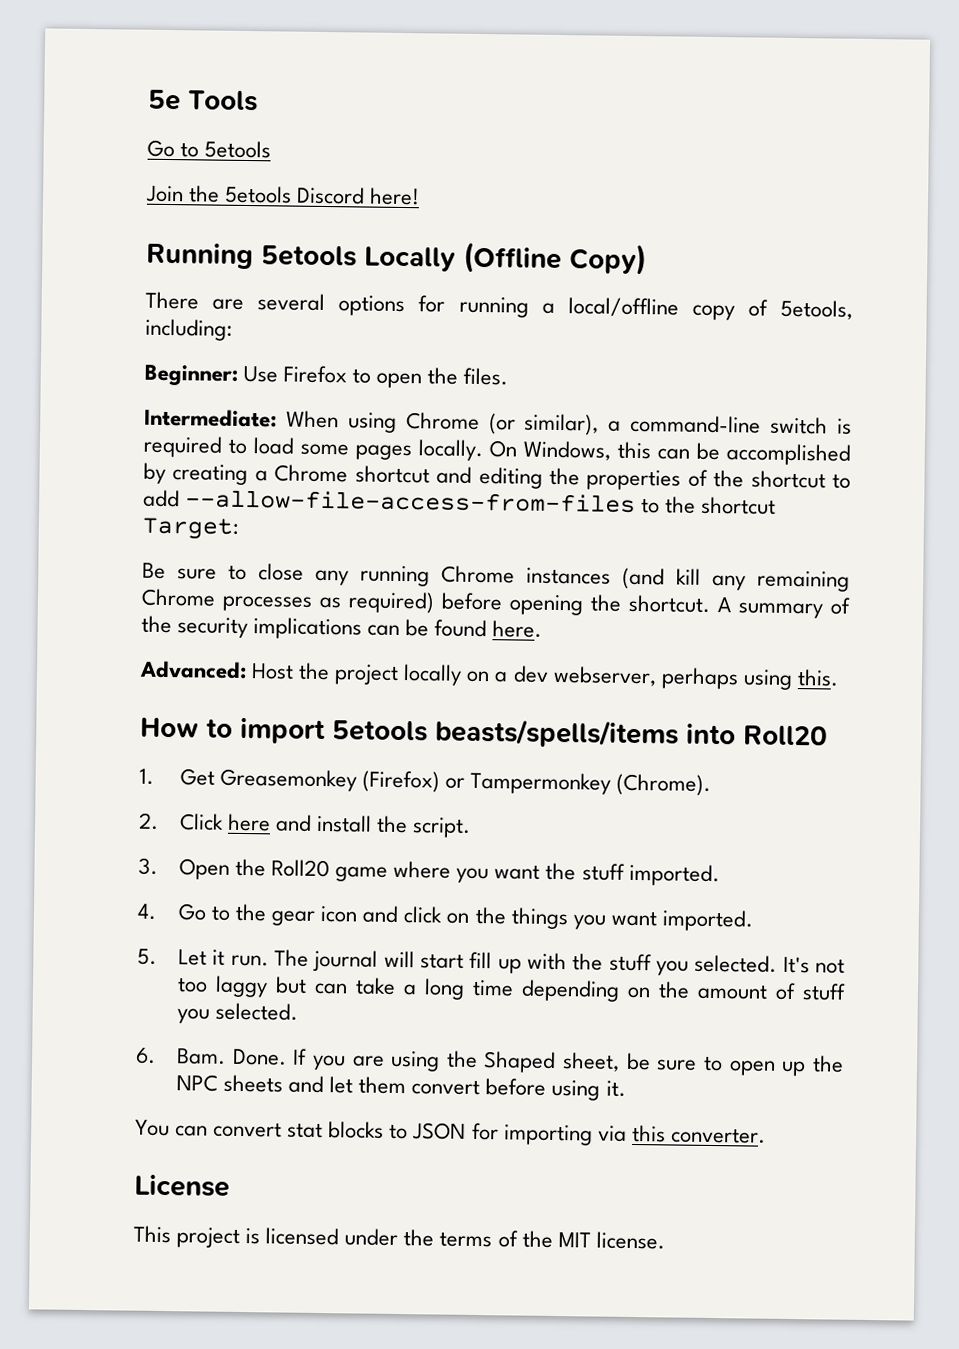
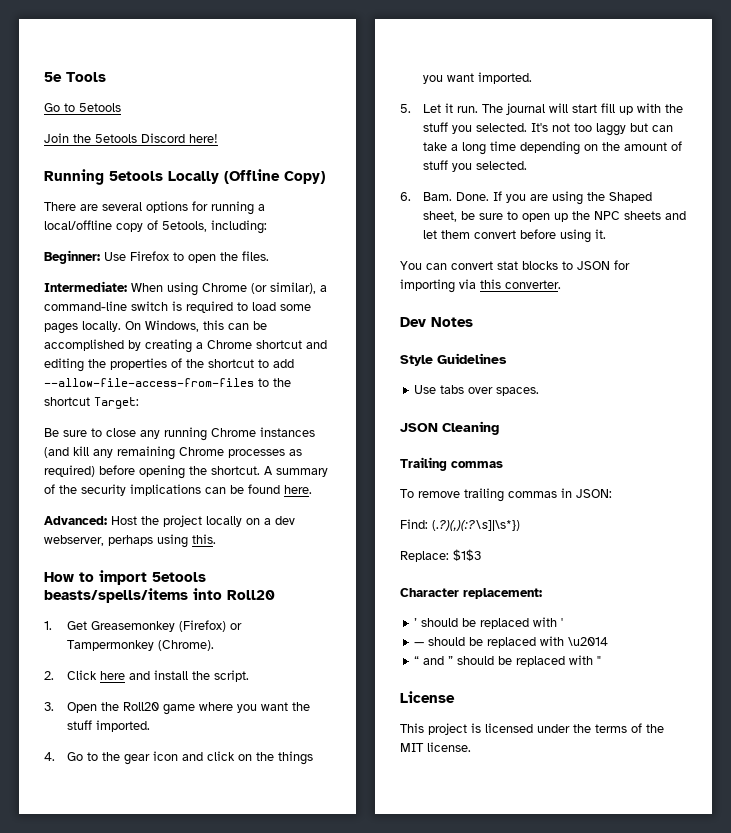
(766, 1135) none -> [400,317,473,327] [400,353,507,366] [414,385,540,396] [400,421,499,435] [400,457,503,471] [400,488,612,502] [400,519,520,531] [400,549,481,562] [400,588,542,599] [414,617,564,629] [414,636,609,648] [414,655,602,667] // Dev Notes // Style Guidelines // Use tabs over spaces. // JSON Cleaning // Trailing commas // To remove trailing commas in JSON: // Find: (.?)(,)(:?\s]|\s*}) // Replace: $1$3 // Character replacement: // ’ should be replaced with ' // — should be replaced with \u2014 // “ and ” should be replaced with "

